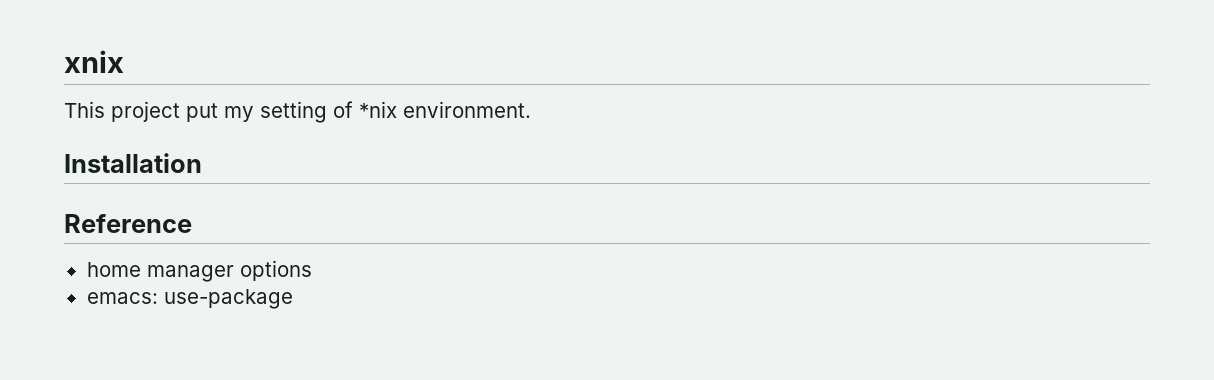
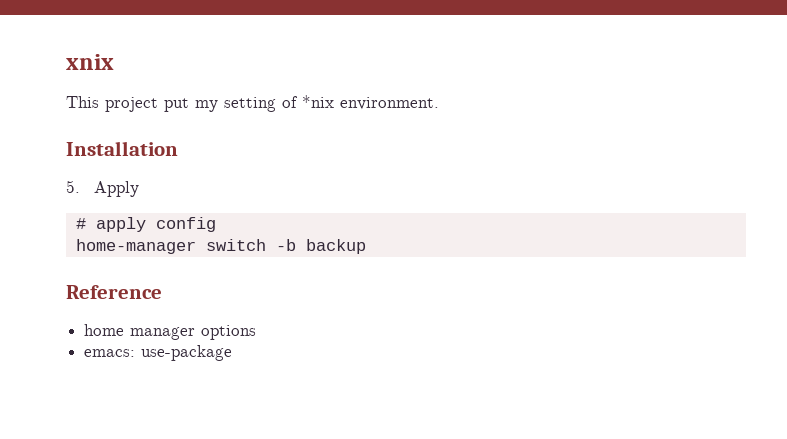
(202, 163) none -> [66,180,140,197] [75,217,216,232] [75,239,366,254] // 5. Apply // # apply config // home-manager switch -b backup

